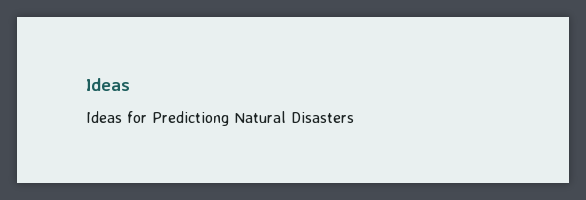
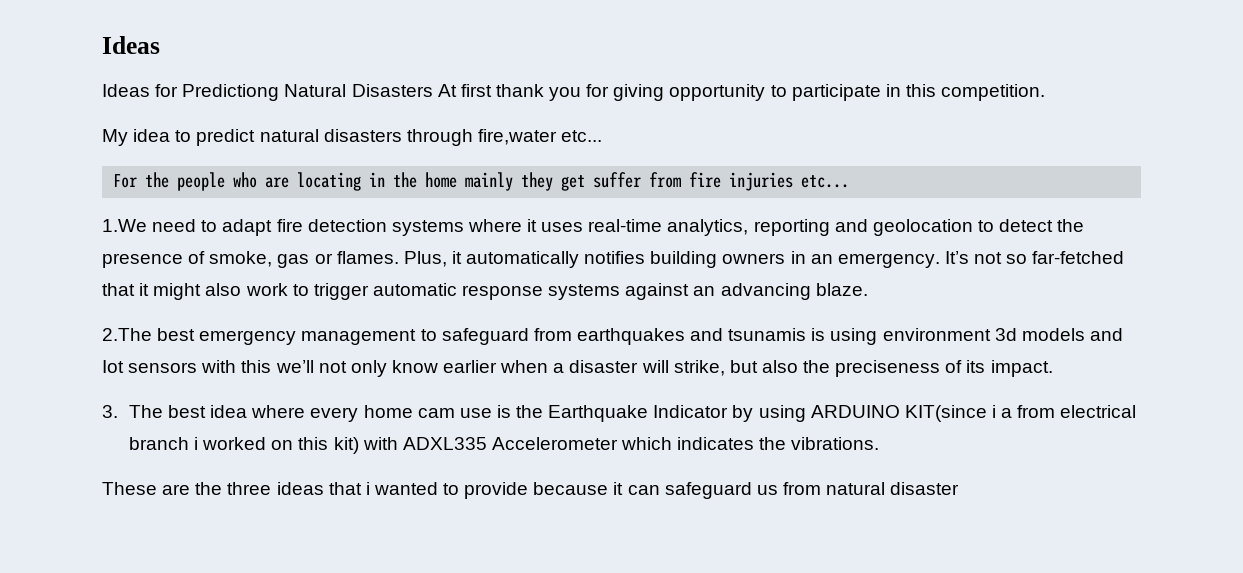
(354, 117) none -> [437,84,1046,101] [102,129,603,146] [113,172,850,191] [102,219,1085,236] [102,251,1125,268] [102,283,868,300] [102,328,1123,345] [102,360,1053,377] [102,405,1137,422] [128,437,880,454] [102,482,960,499] At first thank you for giving opportunity to participate in this competition. // My idea to predict natural disasters through fire,water etc... // For the people who are locating in the home mainly they get suffer from fire injuries etc... // 1.We need to adapt fire detection systems where it uses real-time analytics, reporting and geolocation to detect the presence of smoke, gas or flames. Plus, it automatically notifies building owners in an emergency. It’s not so far-fetched that it might also work to trigger automatic response systems against an advancing blaze. // 2.The best emergency management to safeguard from earthquakes and tsunamis is using environment 3d models and Iot sensors with this we’ll not only know earlier when a disaster will strike, but also the preciseness of its impact. // 3. The best idea where every home cam use is the Earthquake Indicator by using ARDUINO KIT(since i a from electrical branch i worked on this kit) with ADXL335 Accelerometer which indicates the vibrations. // These are the three ideas that i wanted to provide because it can safeguard us from natural disaster

